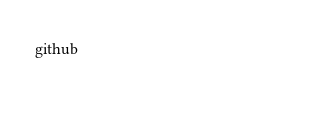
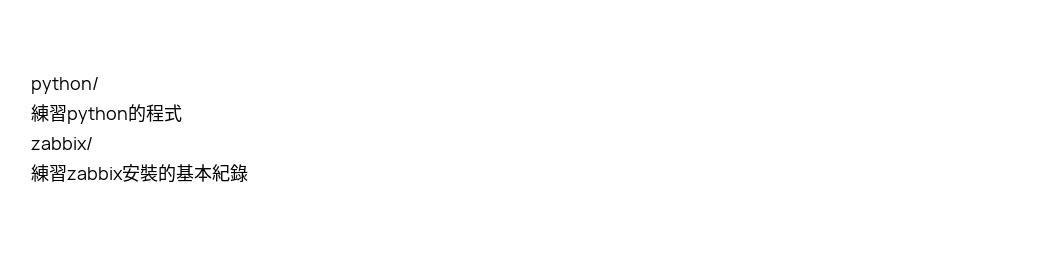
[35,43,78,58] github -> [31,77,99,94] [31,104,182,124] [31,137,93,150] [31,164,248,183] python/ // 練習python的程式 // zabbix/ // 練習zabbix安裝的基本紀錄

